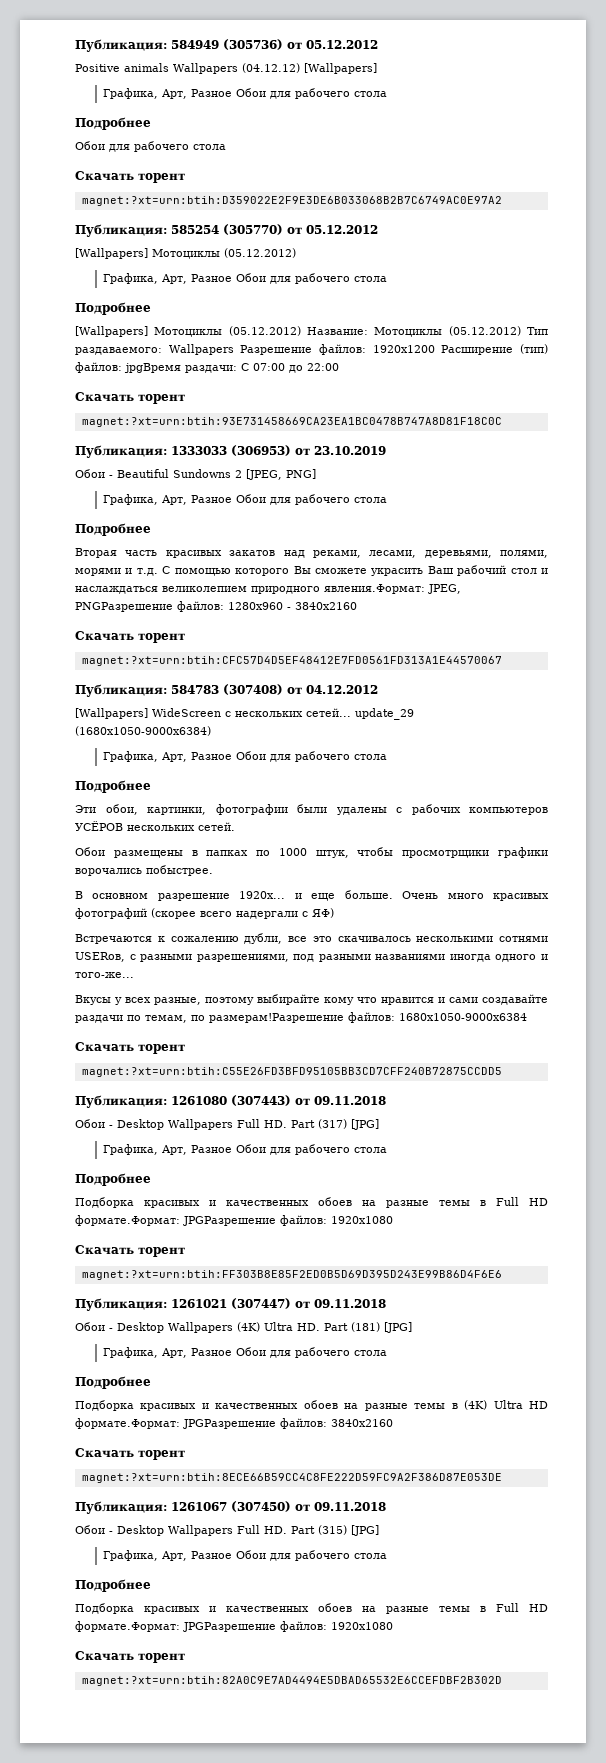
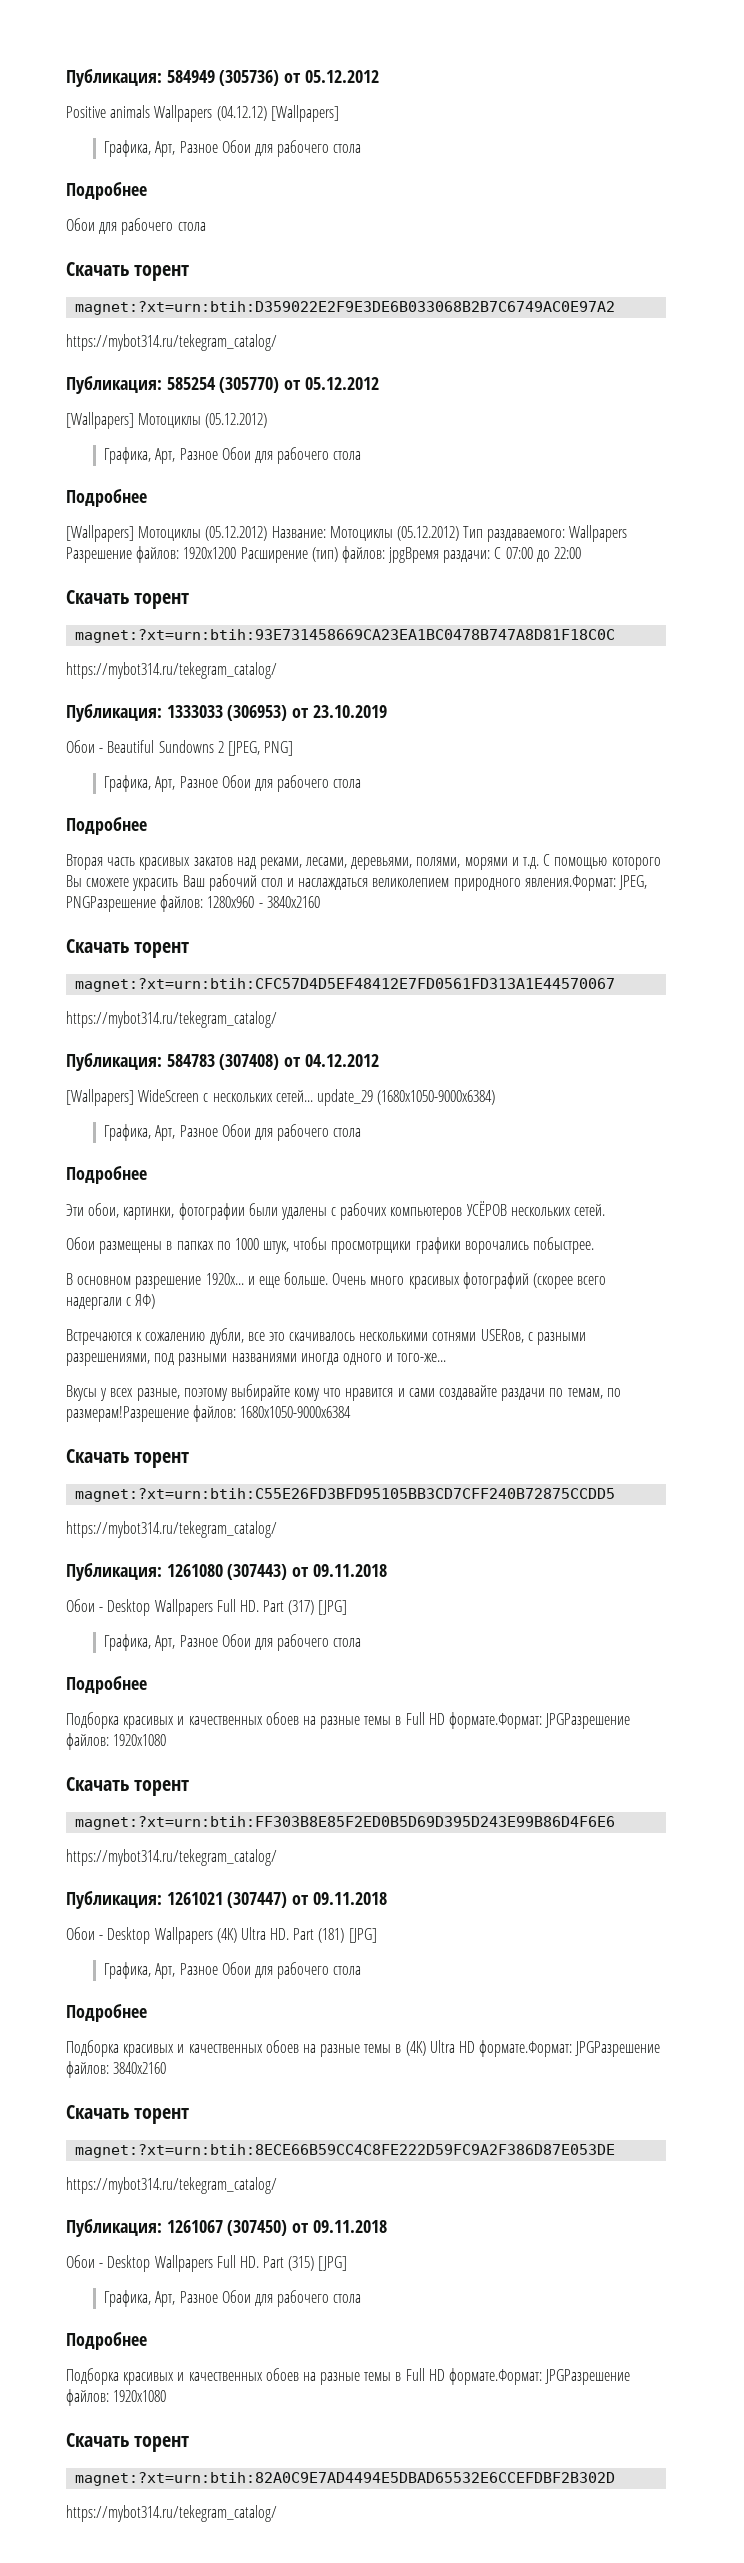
(502, 201) none -> [66,334,277,351] // https://mybot314.ru/tekegram_catalog/
(502, 422) none -> [66,662,277,679] // https://mybot314.ru/tekegram_catalog/
(502, 661) none -> [66,1011,277,1028] // https://mybot314.ru/tekegram_catalog/
(502, 1072) none -> [66,1521,277,1538] // https://mybot314.ru/tekegram_catalog/
(502, 1275) none -> [66,1849,277,1866] // https://mybot314.ru/tekegram_catalog/
(502, 1478) none -> [66,2177,277,2194] // https://mybot314.ru/tekegram_catalog/
(502, 1681) none -> [66,2505,277,2522] // https://mybot314.ru/tekegram_catalog/

